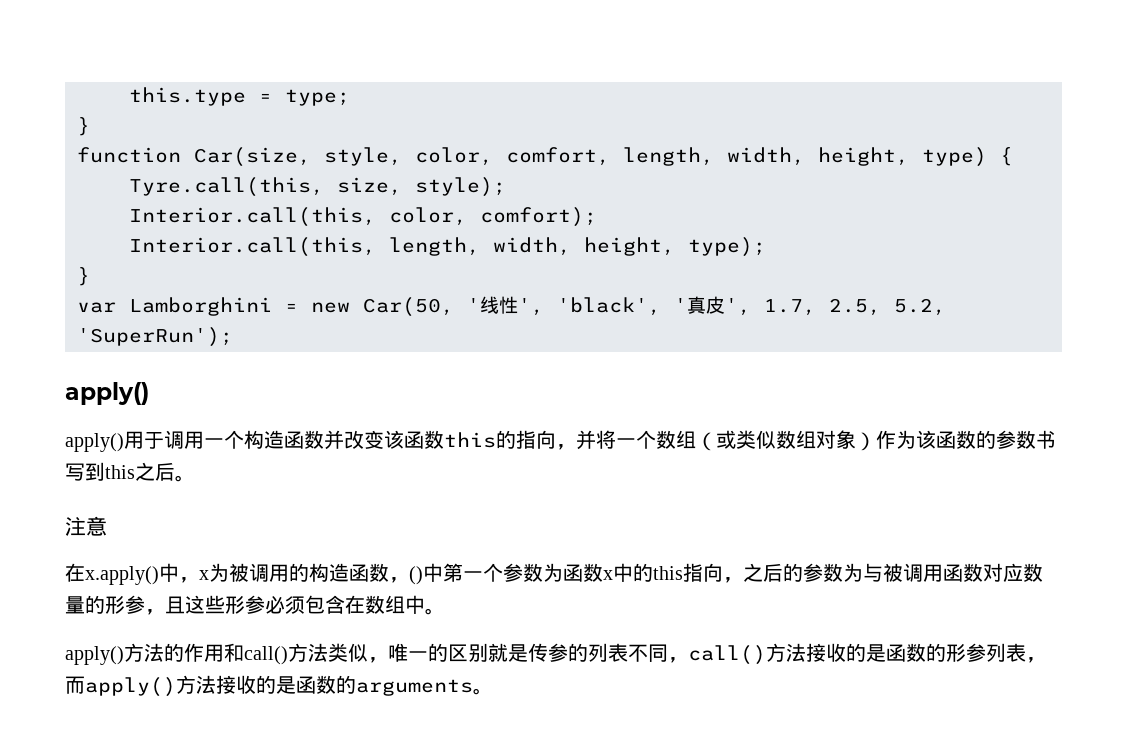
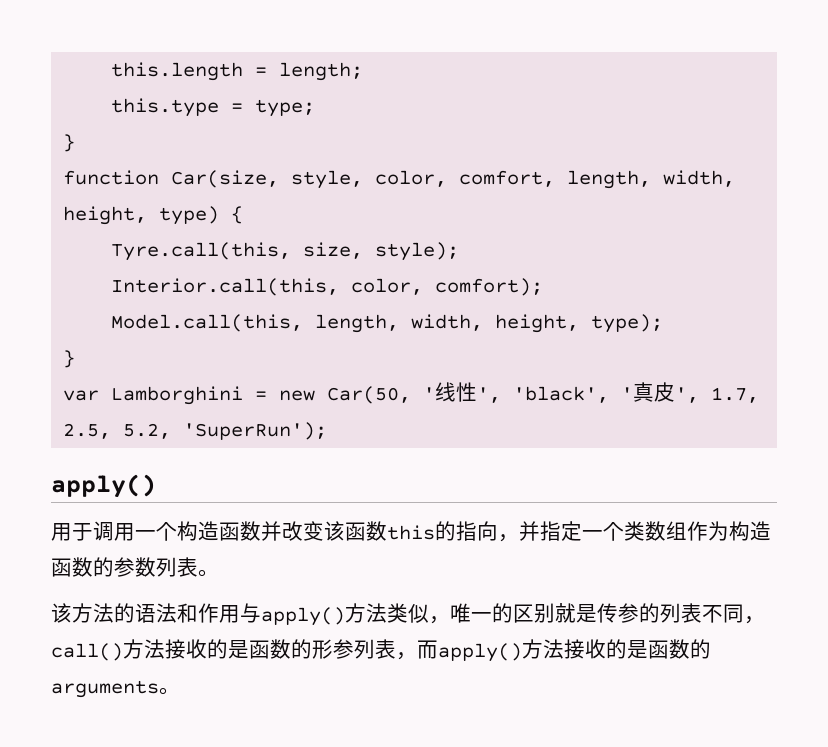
(129, 96) none -> [111,62,364,81] this.length = length; //
[129,237,376,257] Interior.call(this, -> [111,314,304,332] Model.call(this,
[65,433,124,452] apply() -> (156, 486) none
[596,430,1056,451] [65,462,195,482] [65,516,107,536] [65,563,1043,585] [65,595,445,615] [65,643,288,665] 将一个数组（或类似数组对象）作为该函数的参数书写到this之后。 // 注意 // 在x.apply()中，x为被调用的构造函数，()中第一个参数为函数x中的this指向，之后的参数为与被调用函数对应数量的形参，且这些形参必须包含在数组中。 // apply()方法的作用和call() -> [540,521,771,541] [51,557,219,577] [51,603,345,626] 指定一个类数组作为构造函数的参数列表。 // 该方法的语法和作用与apply()

